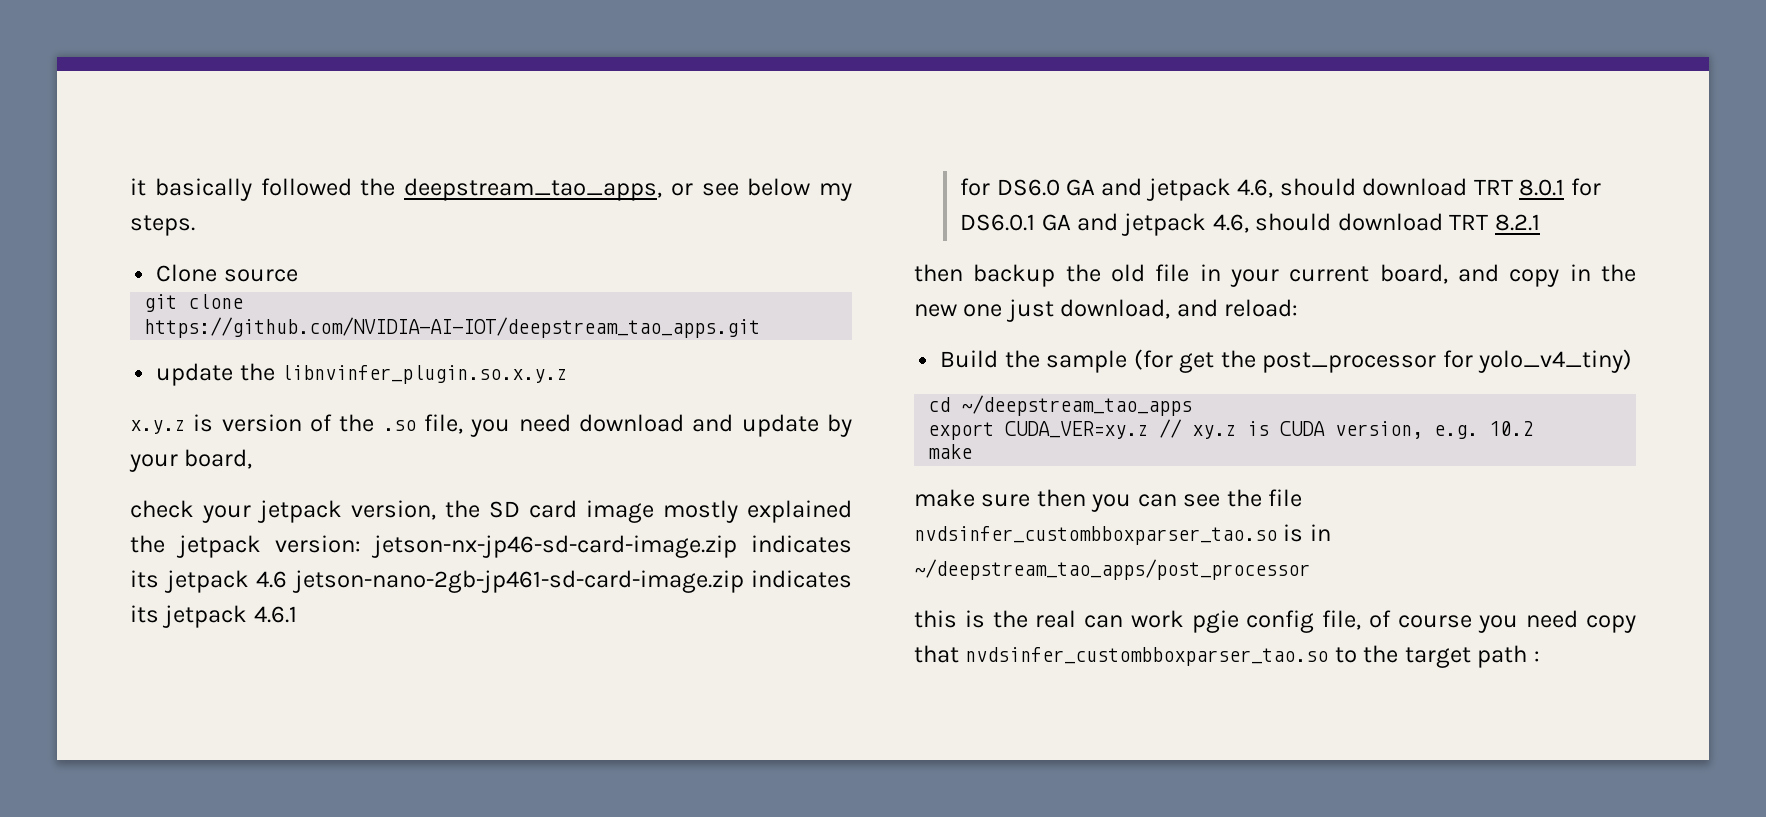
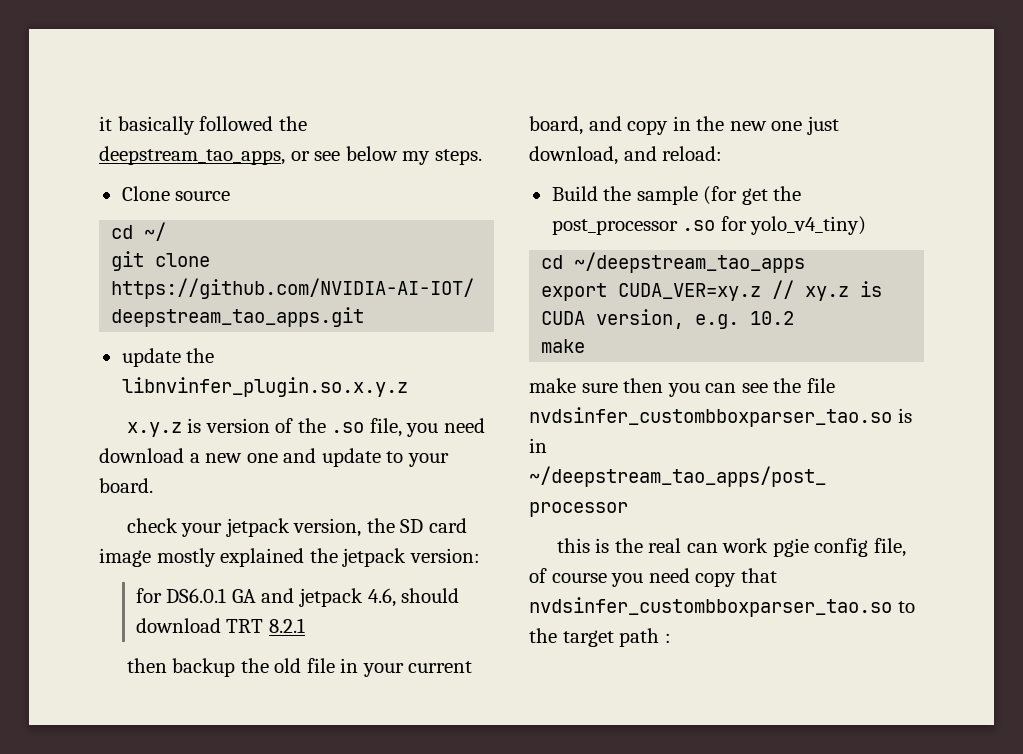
(298, 275) none -> [111,222,167,241] // cd ~/
[692,414,853,437] [129,449,253,472] and update by your board, -> [189,448,449,467] [99,478,153,493] a new one and update to your board.
[371,535,852,558] [130,570,852,593] [130,605,297,628] [960,178,1565,201] jetson-nx-jp46-sd-card-image.zip indicates its jetpack 4.6 jetson-nano-2gb-jp461-sd-card-image.zip indicates its jetpack 4.6.1 // for DS6.0 GA and jetpack 4.6, should download TRT 8.0.1 -> (480, 555) //
(1437, 362) none -> [682,220,716,231] .so

